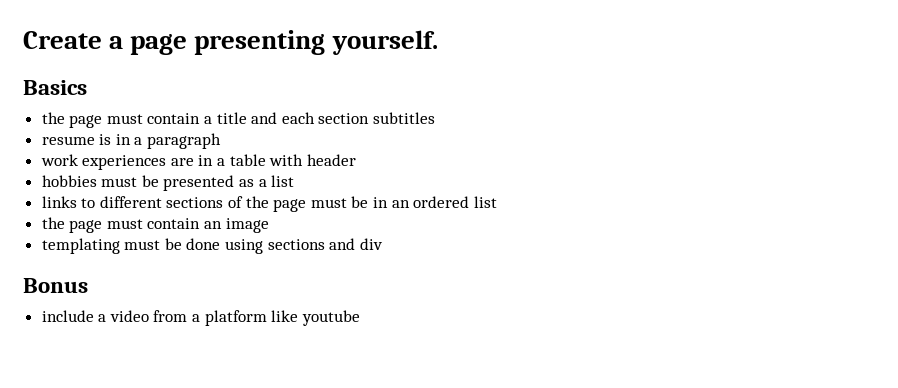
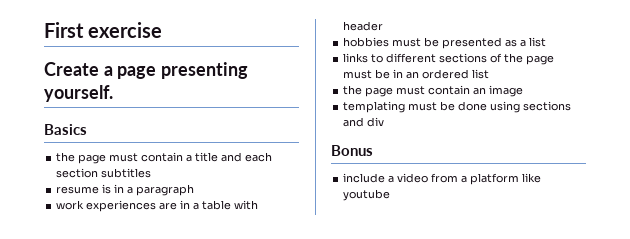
(23, 40) none -> [44,22,163,38] First exercise //

